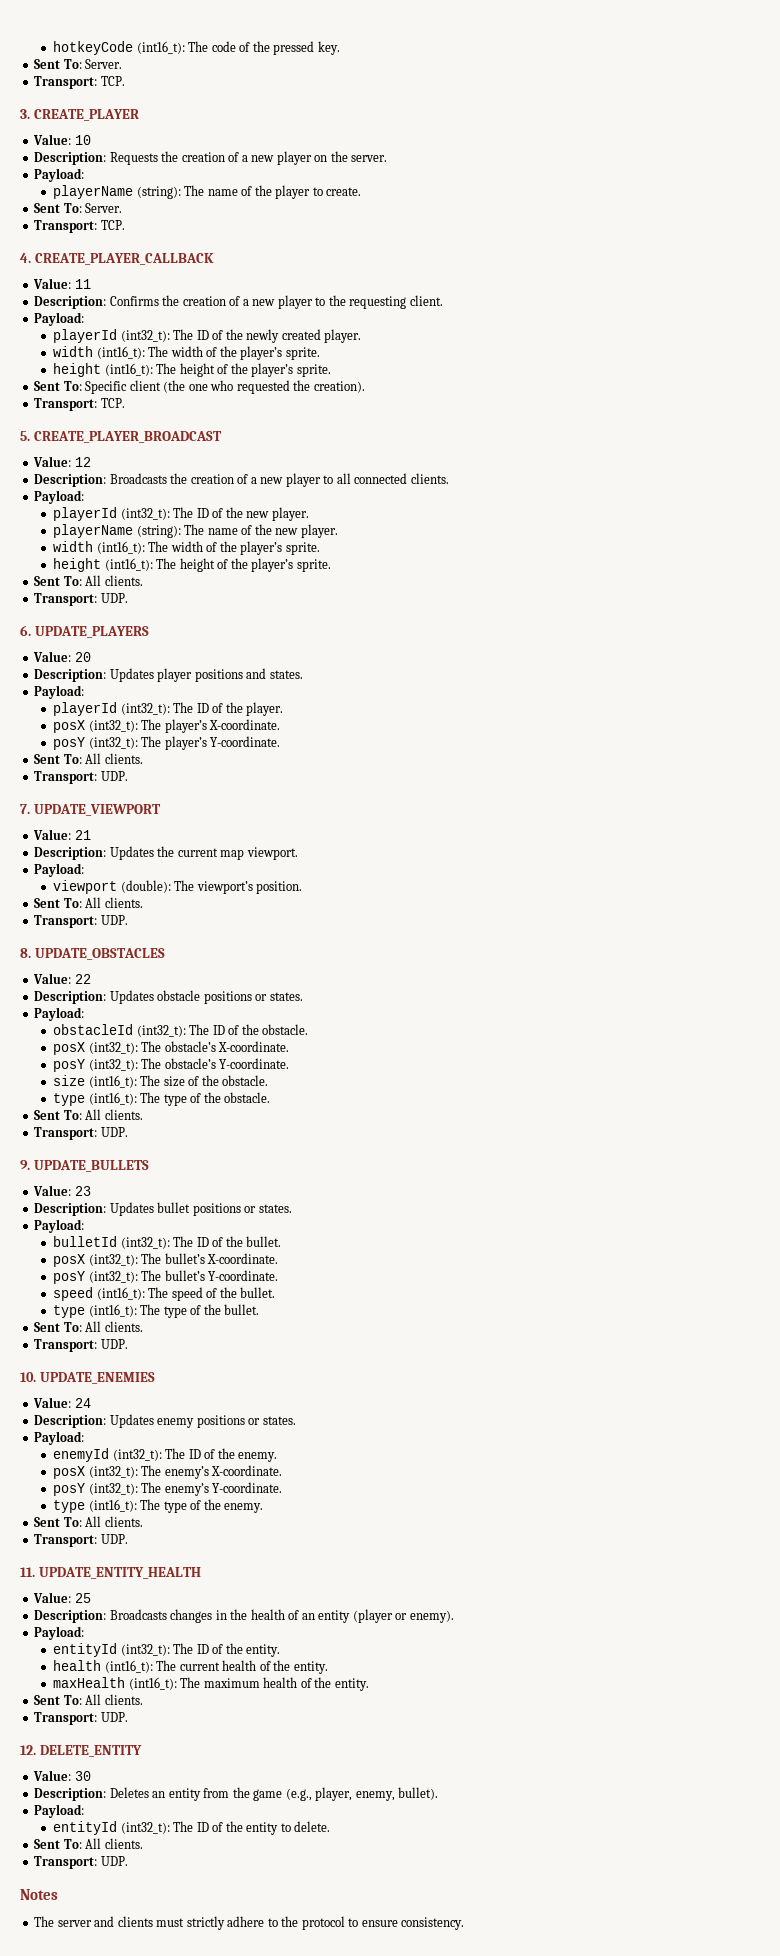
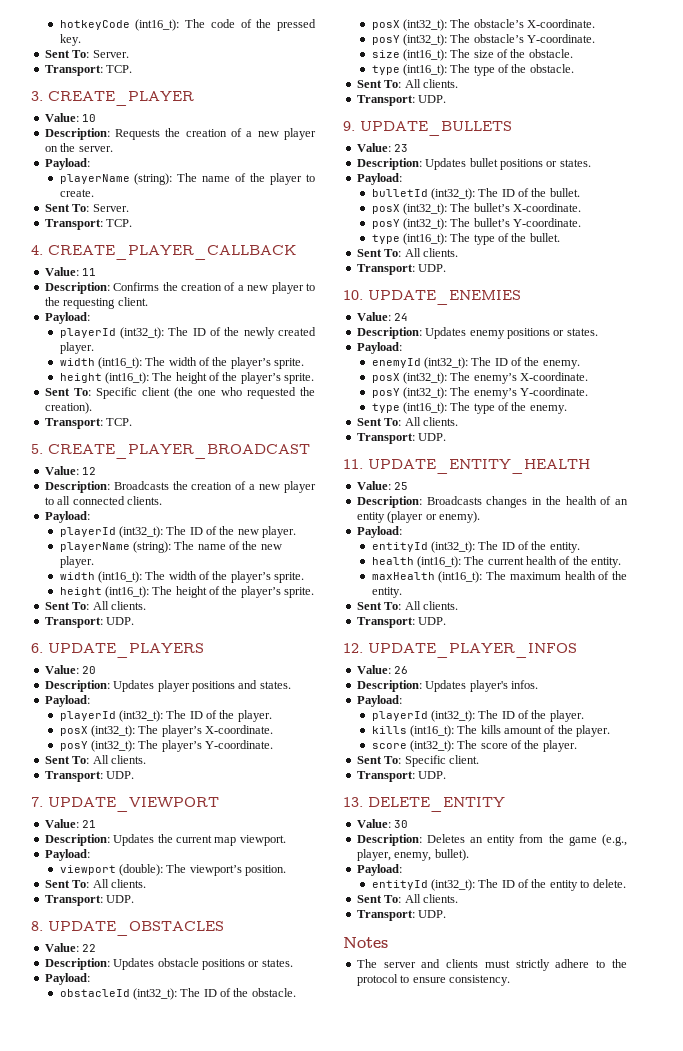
[53,1287,276,1301] // speed (int16_t): The speed of the bullet. -> (582, 222) none
(36, 1750) none -> [368,643,577,658] [356,665,409,674] [356,680,538,692] [356,695,402,707] [371,710,584,722] [371,725,611,737] [371,740,577,752] [356,755,479,767] [356,771,447,782] [343,797,363,807] UPDATE_PLAYER_INFOS // Value: 26 // Description: Updates player's infos. // Payload: // playerId (int32_t): The ID of the player. // kills (int16_t): The kills amount of the player. // score (int32_t): The score of the player. // Sent To: Specific client. // Transport: UDP. // 13.

